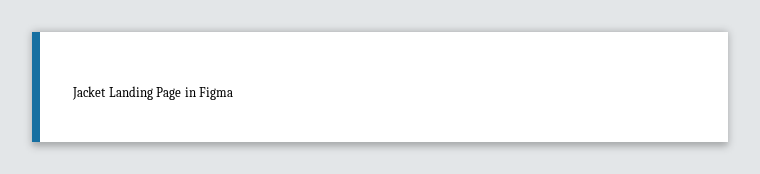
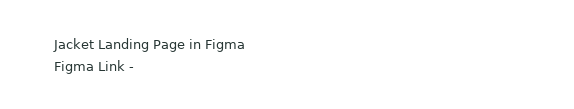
(234, 93) none -> [54,60,134,74] // Figma Link -

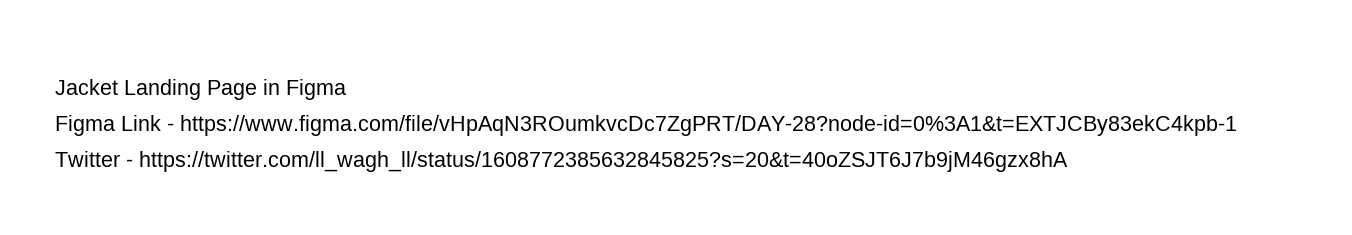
(134, 69) none -> [180,115,1237,136] [55,151,1068,172] https://www.figma.com/file/vHpAqN3ROumkvcDc7ZgPRT/DAY-28?node-id=0%3A1&t=EXTJCBy83ekC4kpb-1 // Twitter - https://twitter.com/ll_wagh_ll/status/1608772385632845825?s=20&t=40oZSJT6J7b9jM46gzx8hA

